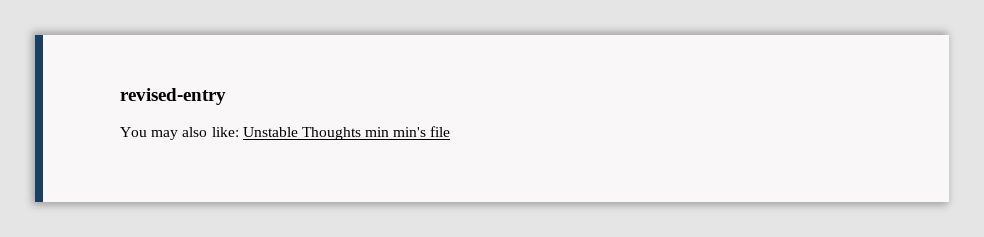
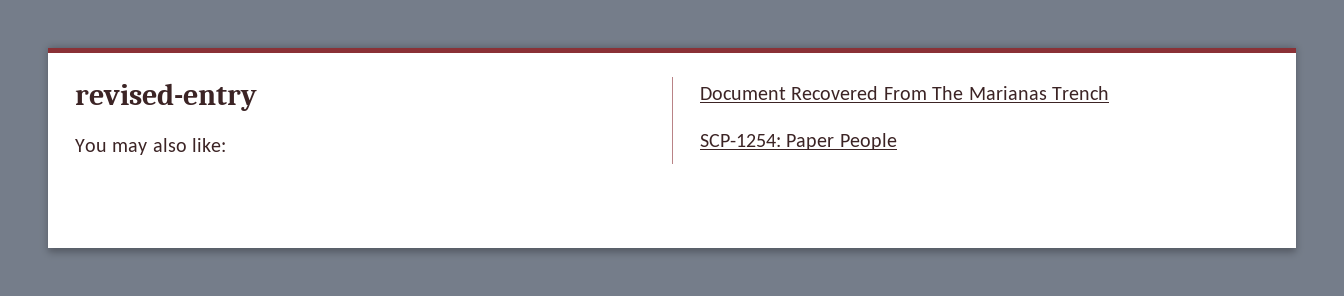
[242,126,451,140] Unstable Thoughts min min's file -> [700,86,1109,100] [700,133,897,150] // Document Recovered From The Marianas Trench // SCP-1254: Paper People

